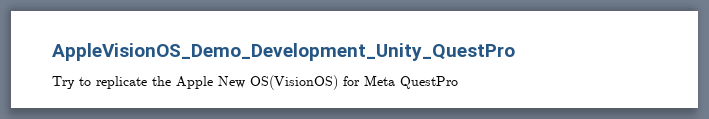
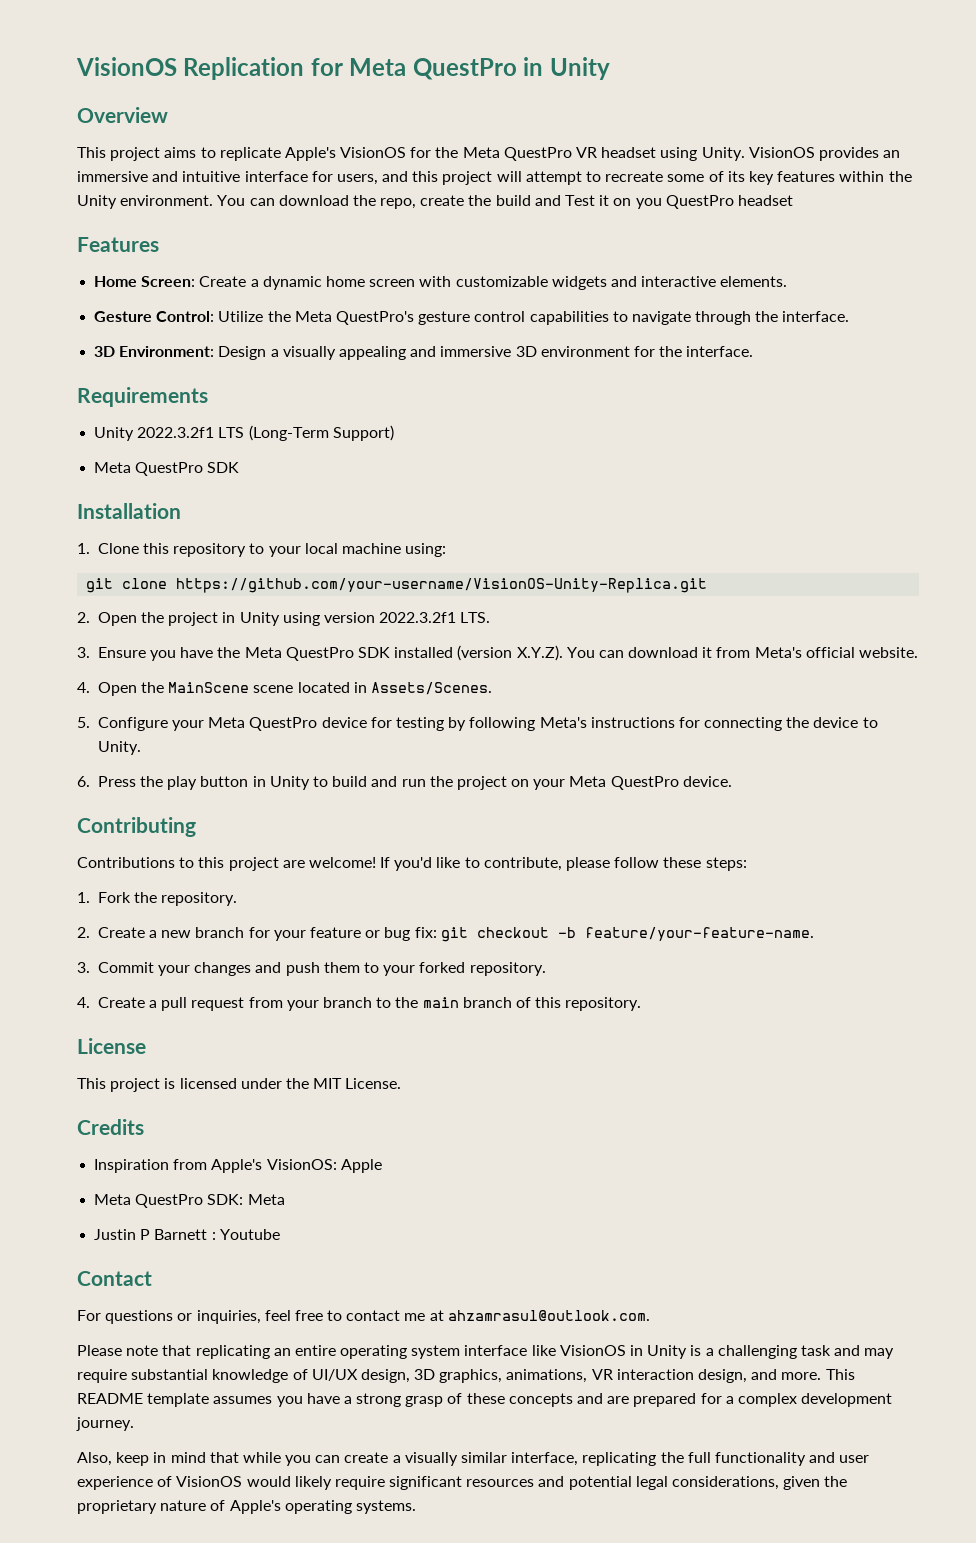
[52,43,515,61] [52,75,458,90] AppleVisionOS_Demo_Development_Unity_QuestPro // Try to replicate the Apple New OS(VisionOS) for Meta QuestPro -> [76,57,610,80] [77,107,168,123] [77,147,901,161] [77,171,912,185] [77,195,793,209] [77,237,159,252] [94,276,788,290] [94,311,850,325] [94,346,754,360] [77,387,208,407] [94,425,394,441] [94,462,240,476] [77,503,181,519] [77,543,447,557] [86,578,708,593] [77,612,491,626] [77,645,918,661] [77,682,492,696] [77,717,878,731] [97,741,141,755] [77,776,732,790] [77,817,196,837] [77,857,747,871] [77,892,238,906] [77,927,814,942] [77,962,546,976] [77,997,642,1011] [77,1038,146,1054] [77,1078,402,1092] [77,1119,144,1135] [94,1159,382,1173] [94,1194,285,1208] [94,1229,280,1240] [77,1271,152,1286] [77,1310,650,1324] [77,1345,895,1359] [77,1369,855,1383] [77,1393,893,1407] [76,1417,134,1431] [77,1452,870,1466] [77,1476,848,1490] [77,1500,416,1514] VisionOS Replication for Meta QuestPro in Unity // Overview // This project aims to replicate Apple's VisionOS for the Meta QuestPro VR headset using Unity. VisionOS provides an immersive and intuitive interface for users, and this project will attempt to recreate some of its key features within the Unity environment. You can download the repo, create the build and Test it on you QuestPro headset // Features // Home Screen: Create a dynamic home screen with customizable widgets and interactive elements. // Gesture Control: Utilize the Meta QuestPro's gesture control capabilities to navigate through the interface. // 3D Environment: Design a visually appealing and immersive 3D environment for the interface. // Requirements // Unity 2022.3.2f1 LTS (Long-Term Support) // Meta QuestPro SDK // Installation // 1. Clone this repository to your local machine using: // git clone https://github.com/your-username/VisionOS-Unity-Replica.git // 2. Open the project in Unity using version 2022.3.2f1 LTS. // 3. Ensure you have the Meta QuestPro SDK installed (version X.Y.Z). You can download it from Meta's official website. // 4. Open the MainScene scene located in Assets/Scenes. // 5. Configure your Meta QuestPro device for testing by following Meta's instructions for connecting the device to Unity. // 6. Press the play button in Unity to build and run the project on your Meta QuestPro device. // Contributing // Contributions to this project are welcome! If you'd like to contribute, please follow these steps: // 1. Fork the repository. // 2. Create a new branch for your feature or bug fix: git checkout -b feature/your-feature-name. // 3. Commit your changes and push them to your forked repository. // 4. Create a pull request from your branch to the main branch of this repository. // License // This project is licensed under the MIT License. // Credits // Inspiration from Apple's VisionOS: Apple // Meta QuestPro SDK: Meta // Justin P Barnett : Youtube // Contact // For questions or inquiries, feel free to contact me at ahzamrasul@outlook.com. // Please note that replicating an entire operating system interface like VisionOS in Unity is a challenging task and may require substantial knowledge of UI/UX design, 3D graphics, animations, VR interaction design, and more. This README template assumes you have a strong grasp of these concepts and are prepared for a complex development journey. // Also, keep in mind that while you can create a visually similar interface, replicating the full functionality and user experience of VisionOS would likely require significant resources and potential legal considerations, given the proprietary nature of Apple's operating systems.

